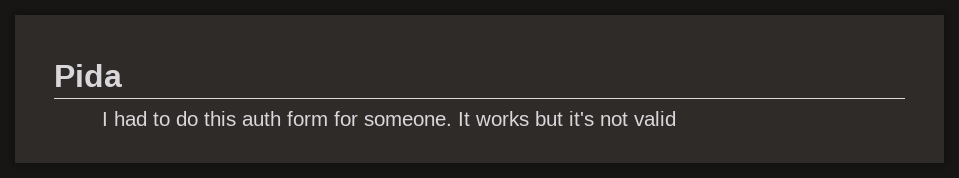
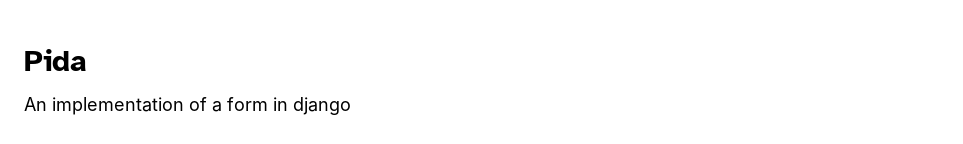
[101,111,676,126] I had to do this auth form for someone. It works but it's not valid -> [24,97,351,115] An implementation of a form in django

